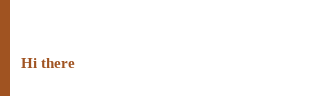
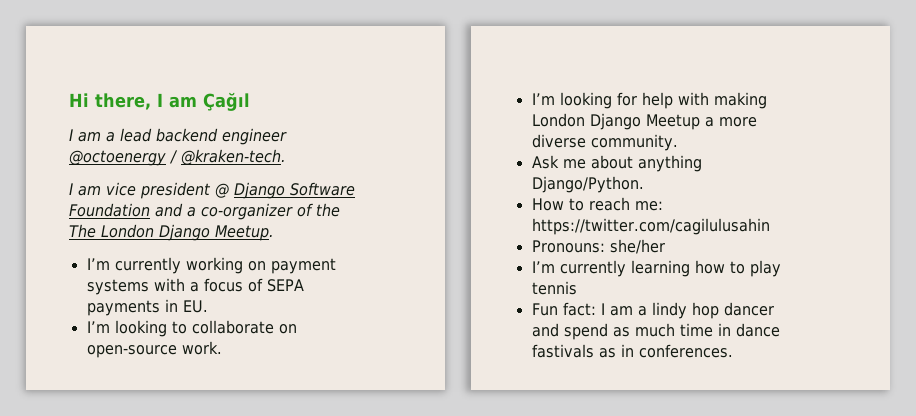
[41,58,76,68] there -> [95,92,250,111] [69,128,287,145] [69,149,286,166] [69,182,355,199] [69,203,340,220] [69,224,274,241] [86,257,336,274] [86,278,304,295] [86,299,208,316] [86,320,297,337] [86,341,222,358] [531,92,767,109] [531,113,757,130] [531,134,678,151] [531,155,702,172] [531,176,644,193] [531,197,663,211] [531,218,770,235] [531,239,665,254] [531,260,781,277] [531,281,577,295] [531,302,774,319] [531,323,780,340] [531,344,733,358] there, I am Çağıl // I am a lead backend engineer @octoenergy / @kraken-tech. // I am vice president @ Django Software Foundation and a co-organizer of the The London Django Meetup. // I’m currently working on payment systems with a focus of SEPA payments in EU. // I’m looking to collaborate on open-source work. // I’m looking for help with making London Django Meetup a more diverse community. // Ask me about anything Django/Python. // How to reach me: https://twitter.com/cagilulusahin // Pronouns: she/her // I’m currently learning how to play tennis // Fun fact: I am a lindy hop dancer and spend as much time in dance fastivals as in conferences.

